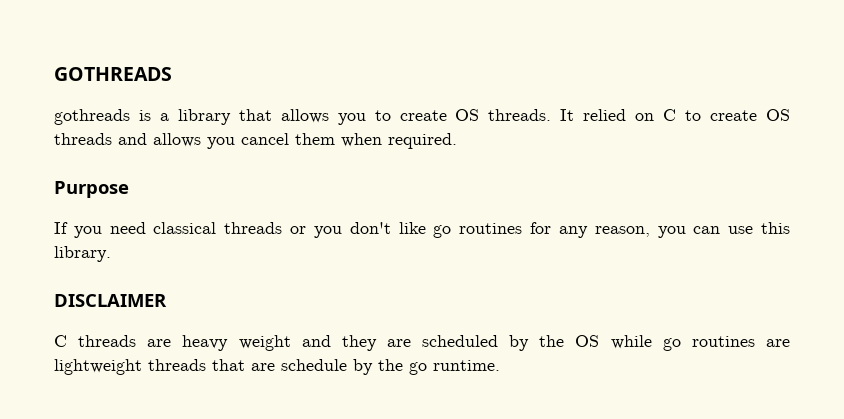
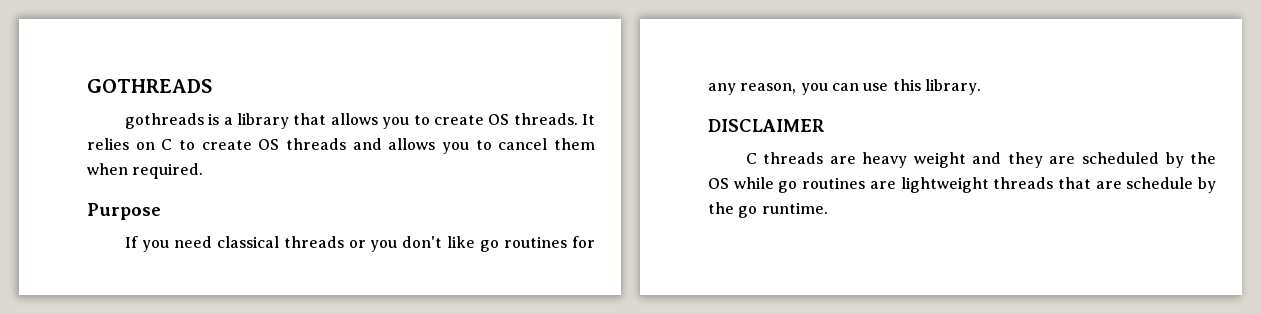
[583,109,627,121] relied -> [87,138,129,150] relies
(235, 143) none -> [475,140,492,150] to

